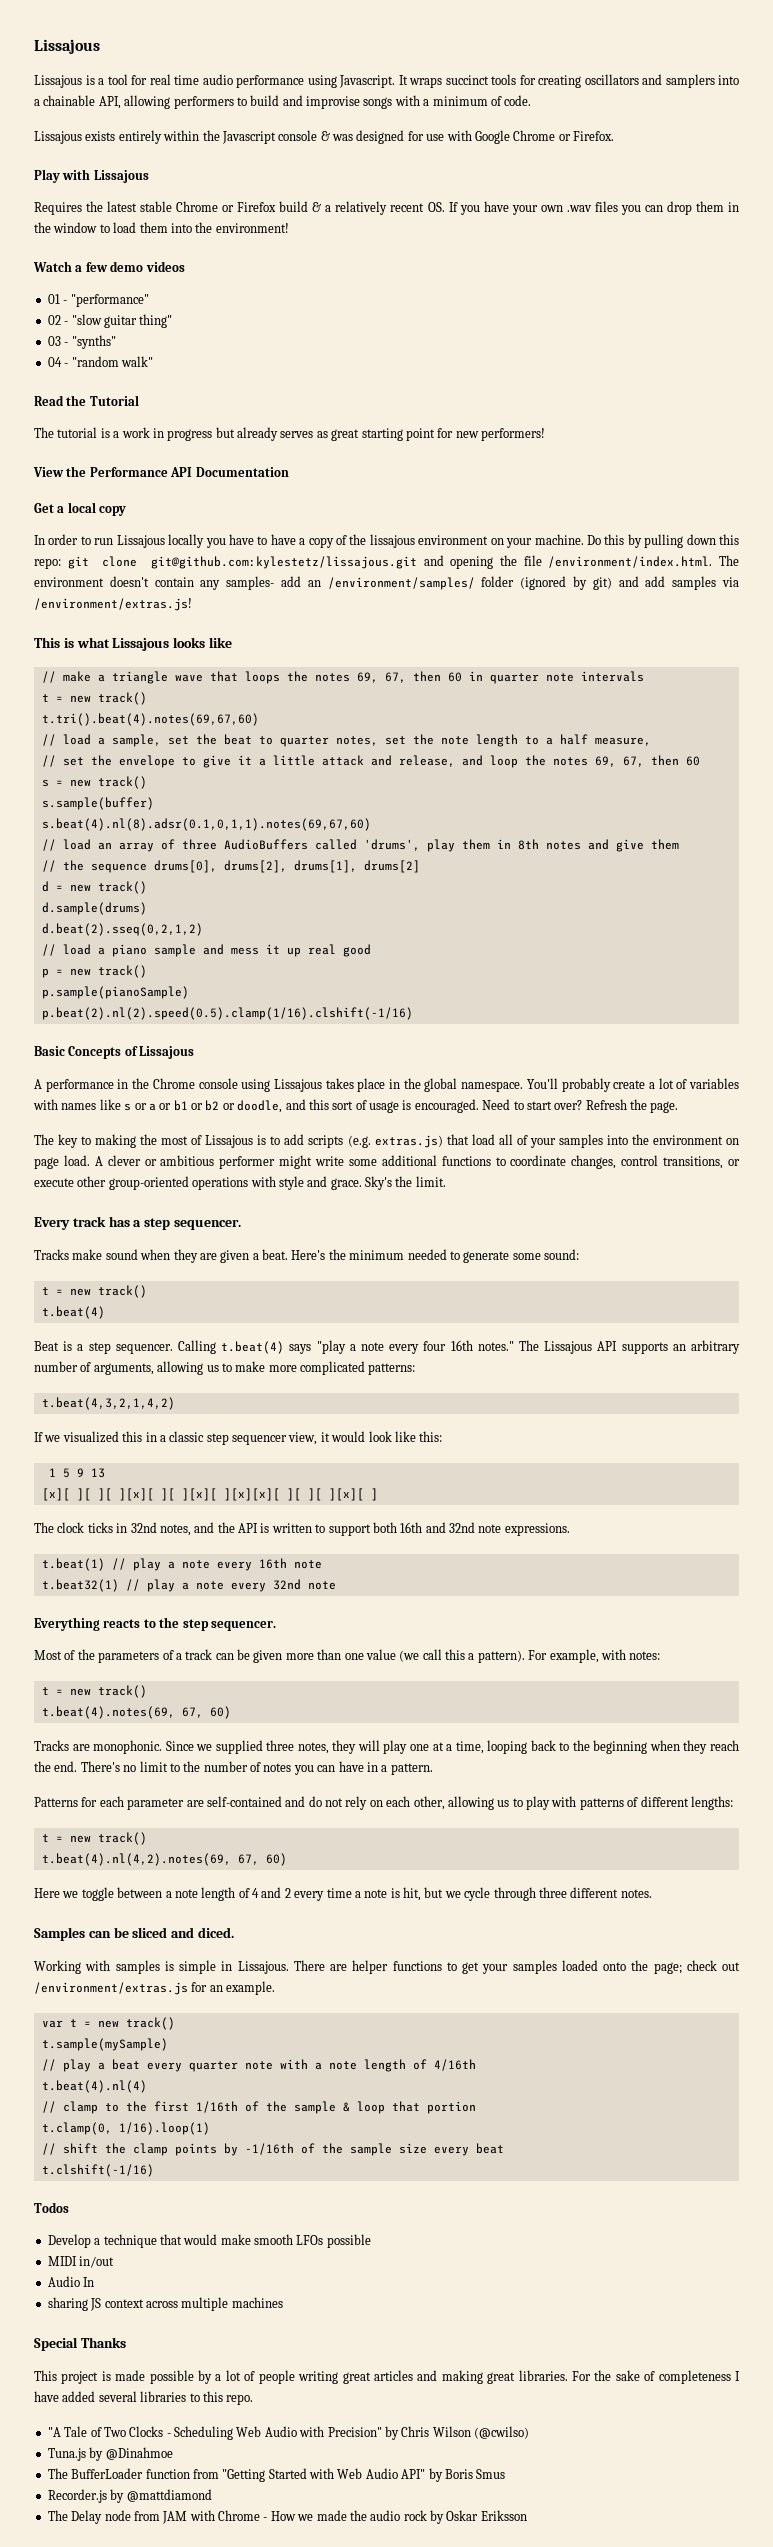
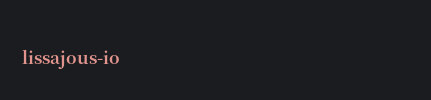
[34,39,100,54] [34,74,739,88] [34,95,532,109] [34,130,614,144] [34,169,149,183] [34,201,739,215] [34,222,289,233] [33,261,185,272] [47,294,149,307] [47,314,173,328] [47,335,116,349] [47,356,153,367] [34,395,139,406] [34,427,545,441] [33,466,289,477] [34,502,127,516] [34,534,739,548] [34,555,739,569] [34,576,739,590] [34,598,192,611] [34,637,232,651] [41,671,644,684] [41,692,147,705] [41,713,259,726] [41,734,651,747] [41,755,700,768] [41,776,147,789] [41,797,154,810] [41,818,371,831] [41,839,679,852] [41,860,420,873] [41,881,147,894] [41,902,147,915] [41,923,203,936] [41,944,371,957] [41,965,147,978] [41,986,189,999] [41,1007,413,1020] [34,1046,195,1059] [34,1078,740,1092] [33,1099,679,1113] [34,1134,740,1148] [34,1155,740,1169] [34,1176,446,1190] [34,1216,241,1230] [34,1249,579,1263] [41,1285,147,1298] [41,1306,105,1319] [34,1340,740,1354] [34,1361,416,1375] [41,1397,175,1410] [34,1431,443,1445] [48,1468,105,1478] [41,1488,378,1501] [34,1522,570,1536] [41,1558,322,1571] [41,1579,336,1592] [34,1617,276,1631] [34,1649,661,1663] [41,1685,147,1698] [41,1706,231,1719] [34,1740,739,1754] [34,1761,433,1775] [34,1796,733,1810] [41,1832,147,1845] [41,1853,287,1866] [34,1887,652,1901] [34,1927,234,1941] [34,1960,740,1974] [34,1981,276,1995] [41,2017,175,2030] [41,2038,168,2051] [41,2059,476,2072] [41,2080,147,2093] [41,2101,476,2114] [41,2122,210,2135] [41,2143,504,2156] [41,2164,154,2177] [34,2202,69,2213] [47,2234,371,2248] [47,2256,115,2268] [47,2276,95,2287] [47,2297,283,2311] [34,2337,126,2351] [34,2370,740,2384] [34,2391,254,2405] [47,2426,529,2440] [47,2447,173,2461] [47,2468,506,2482] [47,2489,212,2503] [47,2510,527,2524] Lissajous // Lissajous is a tool for real time audio performance using Javascript. It wraps succinct tools for creating oscillators and samplers into a chainable API, allowing performers to build and improvise songs with a minimum of code. // Lissajous exists entirely within the Javascript console & was designed for use with Google Chrome or Firefox. // Play with Lissajous // Requires the latest stable Chrome or Firefox build & a relatively recent OS. If you have your own .wav files you can drop them in the window to load them into the environment! // Watch a few demo videos // 01 - "performance" // 02 - "slow guitar thing" // 03 - "synths" // 04 - "random walk" // Read the Tutorial // The tutorial is a work in progress but already serves as great starting point for new performers! // View the Performance API Documentation // Get a local copy // In order to run Lissajous locally you have to have a copy of the lissajous environment on your machine. Do this by pulling down this repo: git clone git@github.com:kylestetz/lissajous.git and opening the file /environment/index.html. The environment doesn't contain any samples- add an /environment/samples/ folder (ignored by git) and add samples via /environment/extras.js! // This is what Lissajous looks like // // make a triangle wave that loops the notes 69, 67, then 60 in quarter note intervals // t = new track() // t.tri().beat(4).notes(69,67,60) // // load a sample, set the beat to quarter notes, set the note length to a half measure, // // set the envelope to give it a little attack and release, and loop the notes 69, 67, then 60 // s = new track() // s.sample(buffer) // s.beat(4).nl(8).adsr(0.1,0,1,1).notes(69,67,60) // // load an array of three AudioBuffers called 'drums', play them in 8th notes and give them // // the sequence drums[0], drums[2], drums[1], drums[2] // d = new track() // d.sample(drums) // d.beat(2).sseq(0,2,1,2) // // load a piano sample and mess it up real good // p = new track() // p.sample(pianoSample) // p.beat(2).nl(2).speed(0.5).clamp(1/16).clshift(-1/16) // Basic Concepts of Lissajous // A performance in the Chrome console using Lissajous takes place in the global namespace. You'll probably create a lot of variables with names like s or a or b1 or b2 or doodle, and this sort of usage is encouraged. Need to start over? Refresh the page. // The key to making the most of Lissajous is to add scripts (e.g. extras.js) that load all of your samples into the environment on page load. A clever or ambitious performer might write some additional functions to coordinate changes, control transitions, or execute other group-oriented operations with style and grace. Sky's the limit. // Every track has a step sequencer. // Tracks make sound when they are given a beat. Here's the minimum needed to generate some sound: // t = new track() // t.beat(4) // Beat is a step sequencer. Calling t.beat(4) says "play a note every four 16th notes." The Lissajous API supports an arbitrary number of arguments, allowing us to make more complicated patterns: // t.beat(4,3,2,1,4,2) // If we visualized this in a classic step sequencer view, it would look like this: // 1 5 9 13 // [x][ ][ ][ ][x][ ][ ][x][ ][x][x][ ][ ][ ][x][ ] // The clock ticks in 32nd notes, and the API is written to support both 16th and 32nd note expressions. // t.beat(1) // play a note every 16th note // t.beat32(1) // play a note every 32nd note // Everything reacts to the step sequencer. // Most of the parameters of a track can be given more than one value (we call this a pattern). For example, with notes: // t = new track() // t.beat(4).notes(69, 67, 60) // Tracks are monophonic. Since we supplied three notes, they will play one at a time, looping back to the beginning when they reach the end. There's no limit to the number of notes you can have in a pattern. // Patterns for each parameter are self-contained and do not rely on each other, allowing us to play with patterns of different lengths: // t = new track() // t.beat(4).nl(4,2).notes(69, 67, 60) // Here we toggle between a note length of 4 and 2 every time a note is hit, but we cycle through three different notes. // Samples can be sliced and diced. // Working with samples is simple in Lissajous. There are helper functions to get your samples loaded onto the page; check out /environment/extras.js for an example. // var t = new track() // t.sample(mySample) // // play a beat every quarter note with a note length of 4/16th // t.beat(4).nl(4) // // clamp to the first 1/16th of the sample & loop that portion // t.clamp(0, 1/16).loop(1) // // shift the clamp points by -1/16th of the sample size every beat // t.clshift(-1/16) // Todos // Develop a technique that would make smooth LFOs possible // MIDI in/out // Audio In // sharing JS context across multiple machines // Special Thanks // This project is made possible by a lot of people writing great articles and making great libraries. For the sake of completeness I have added several libraries to this repo. // "A Tale of Two Clocks - Scheduling Web Audio with Precision" by Chris Wilson (@cwilso) // Tuna.js by @Dinahmoe // The BufferLoader function from "Getting Started with Web Audio API" by Boris Smus // Recorder.js by @mattdiamond // The Delay node from JAM with Chrome - How we made the audio rock by Oskar Eriksson -> [22,49,120,69] lissajous-io

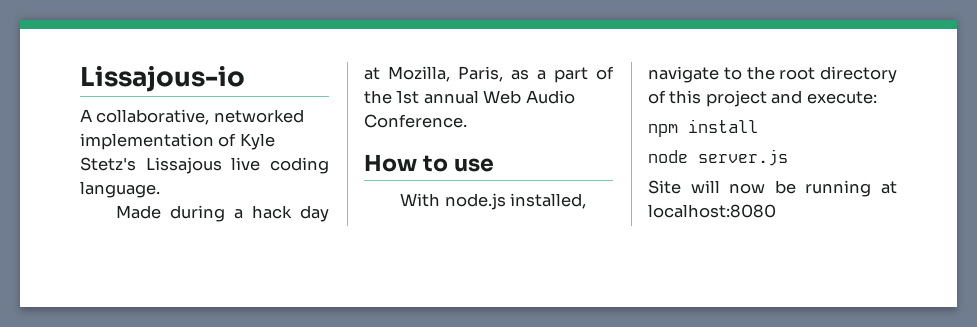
[22,49,120,69] lissajous-io -> [80,65,245,92] [80,109,304,125] [80,133,275,150] [80,157,329,174] [80,181,160,198] [116,205,329,222] [364,66,614,83] [364,90,575,104] [364,114,467,128] [364,154,494,172] [400,193,587,210] [648,66,897,83] [648,90,877,107] [648,119,758,137] [648,149,788,166] [648,180,897,197] [648,204,776,218] Lissajous-io // A collaborative, networked implementation of Kyle Stetz's Lissajous live coding language. // Made during a hack day at Mozilla, Paris, as a part of the 1st annual Web Audio Conference. // How to use // With node.js installed, navigate to the root directory of this project and execute: // npm install // node server.js // Site will now be running at localhost:8080

